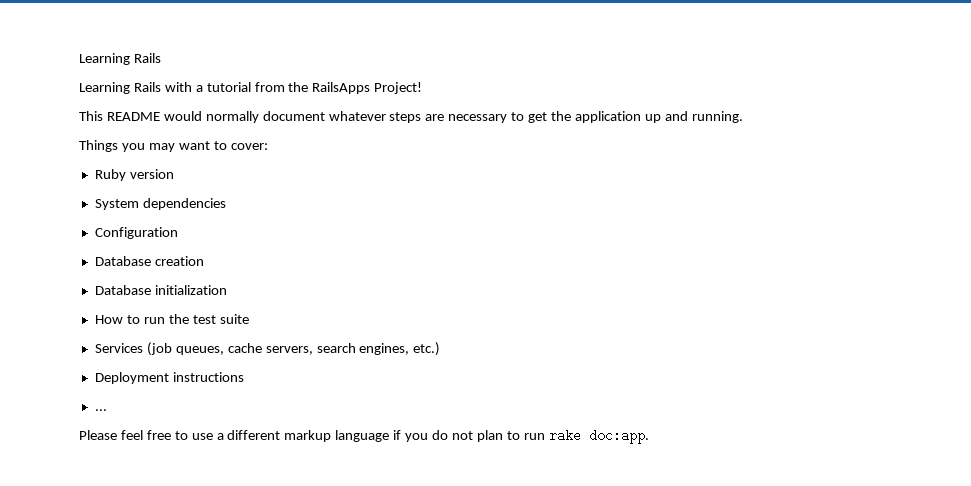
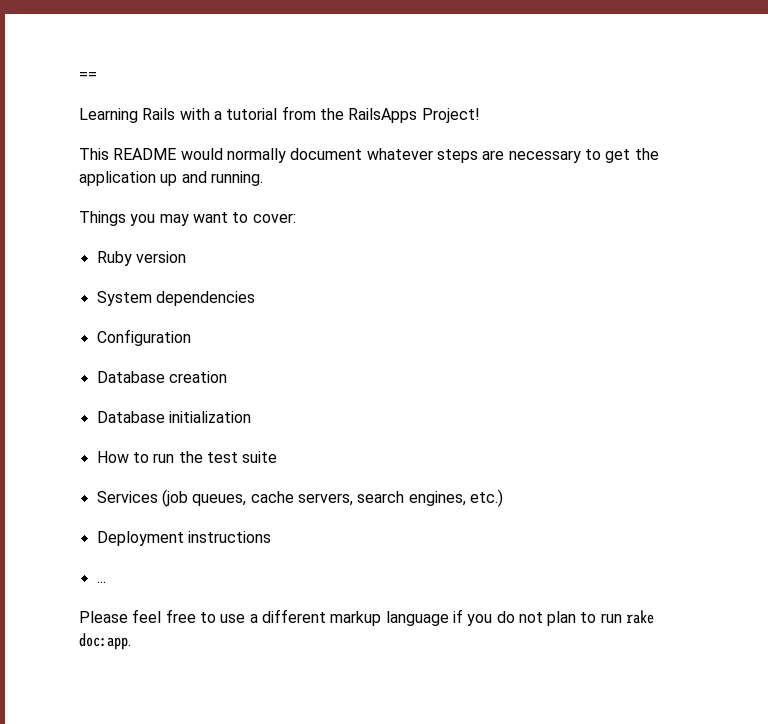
[79,53,161,65] Learning Rails -> [79,71,97,80] ==

